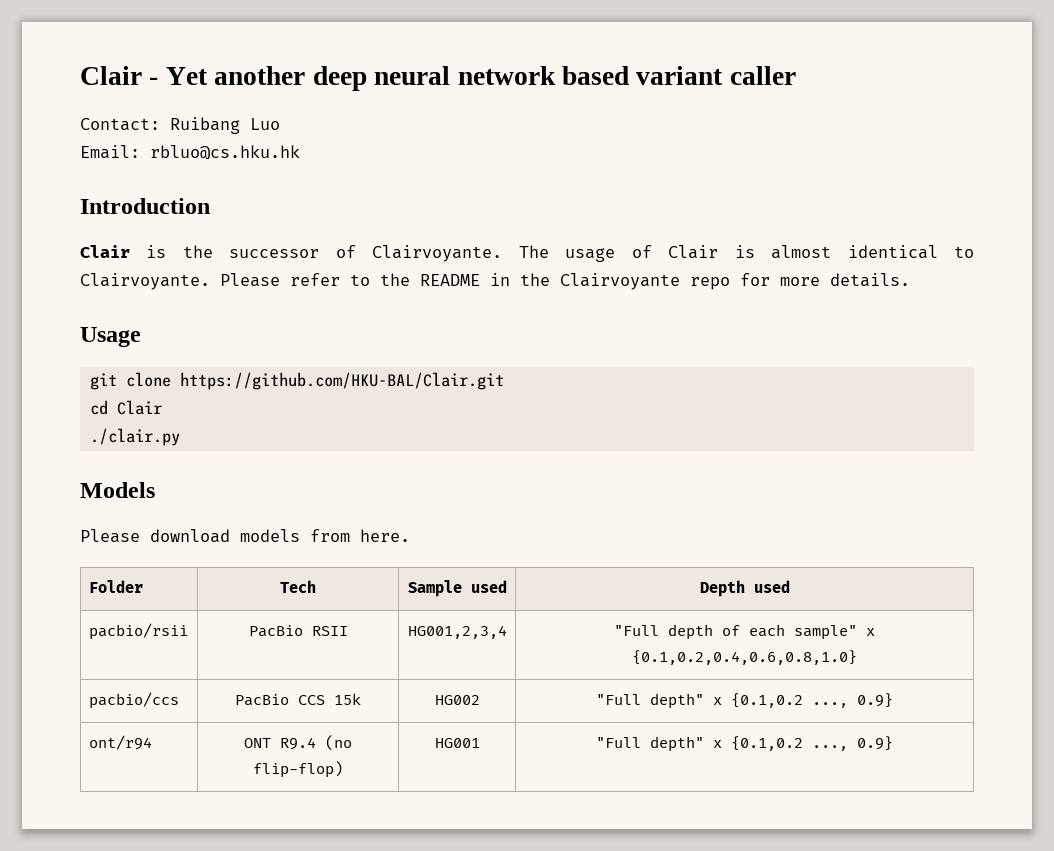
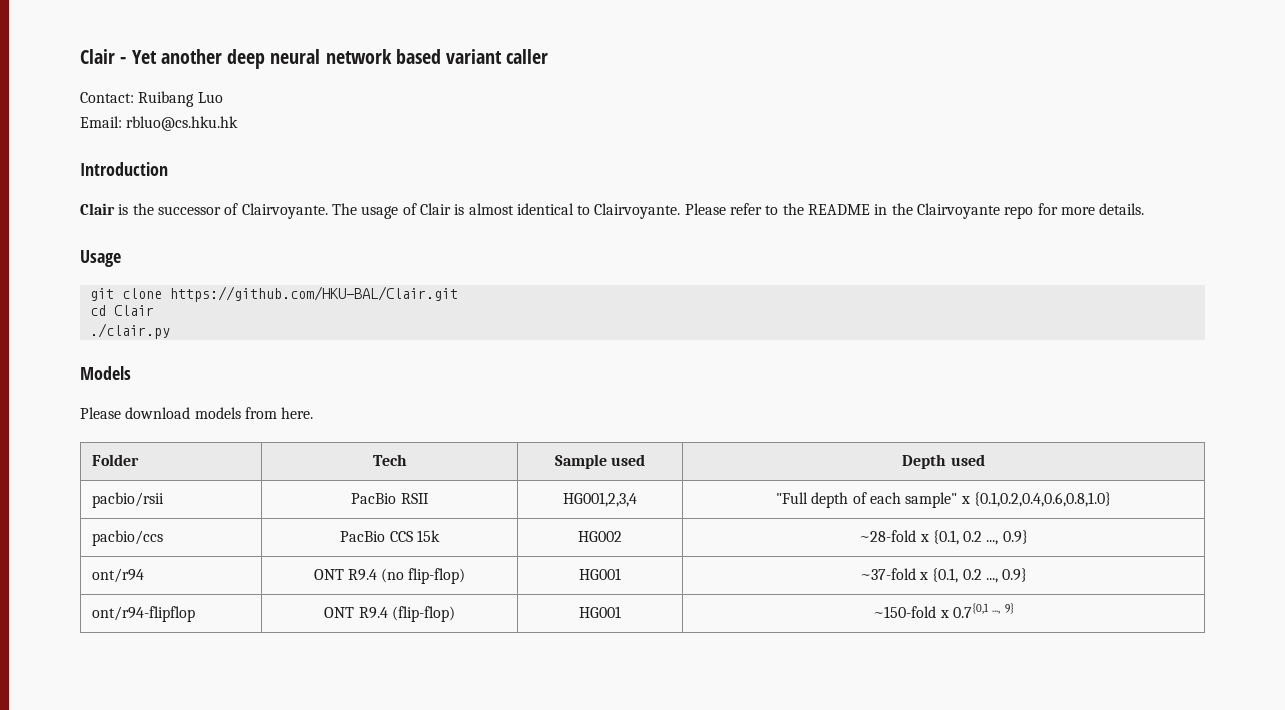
[596,693,803,709] "Full depth" x {0.1,0.2 -> [859,530,983,545] ~28-fold x {0.1, 0.2
[596,736,893,752] "Full depth" x {0.1,0.2 ..., 0.9} -> [859,568,1028,583] [91,606,195,622] [324,606,455,622] [579,606,621,618] [873,603,1014,618] ~37-fold x {0.1, 0.2 ..., 0.9} // ont/r94-flipflop | ONT R9.4 (flip-flop) | HG001 | ~150-fold x 0.7{0,1 ..., 9}

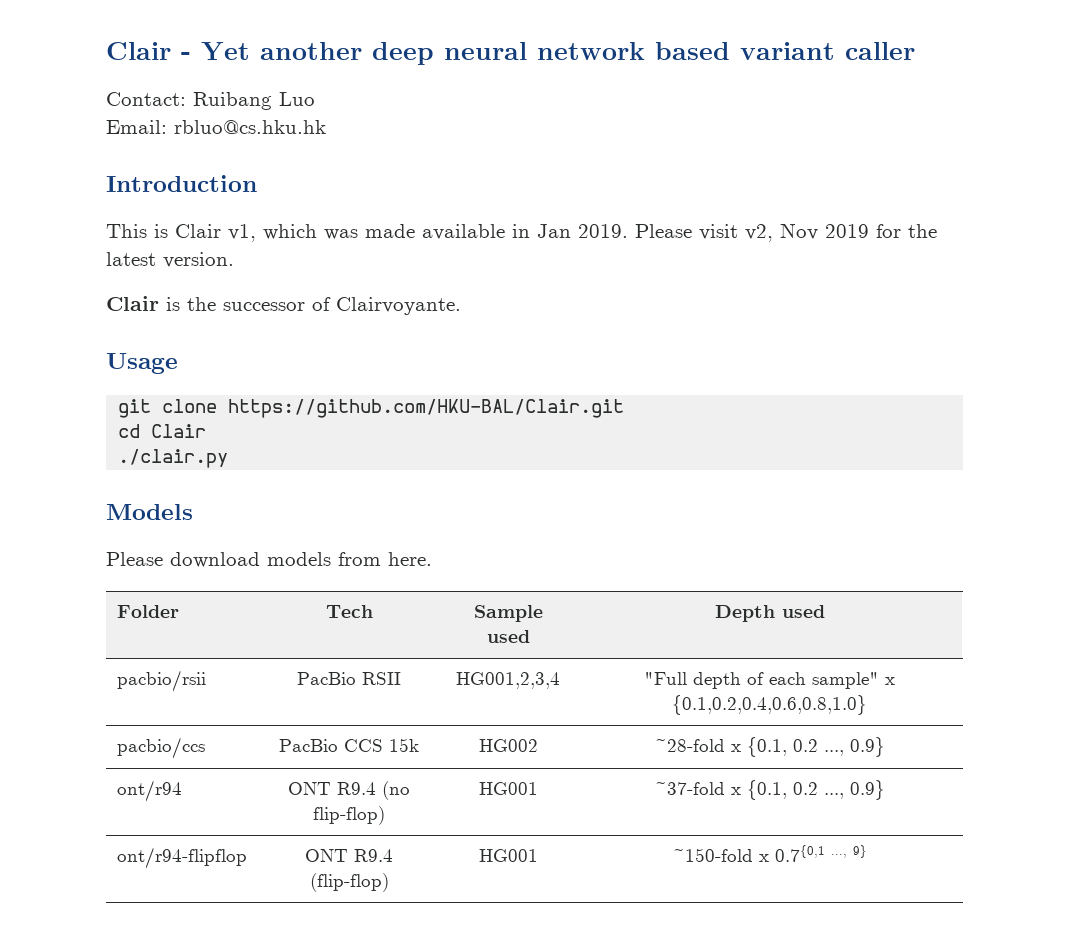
(168, 169) none -> [106,223,937,242] [106,252,234,268] // This is Clair v1, which was made available in Jan 2019. Please visit v2, Nov 2019 for the latest version.
[331,203,1145,219] The usage of Clair is almost identical to Clairvoyante. Please refer to the README in the Clairvoyante repo for more details. -> (461, 306) none

